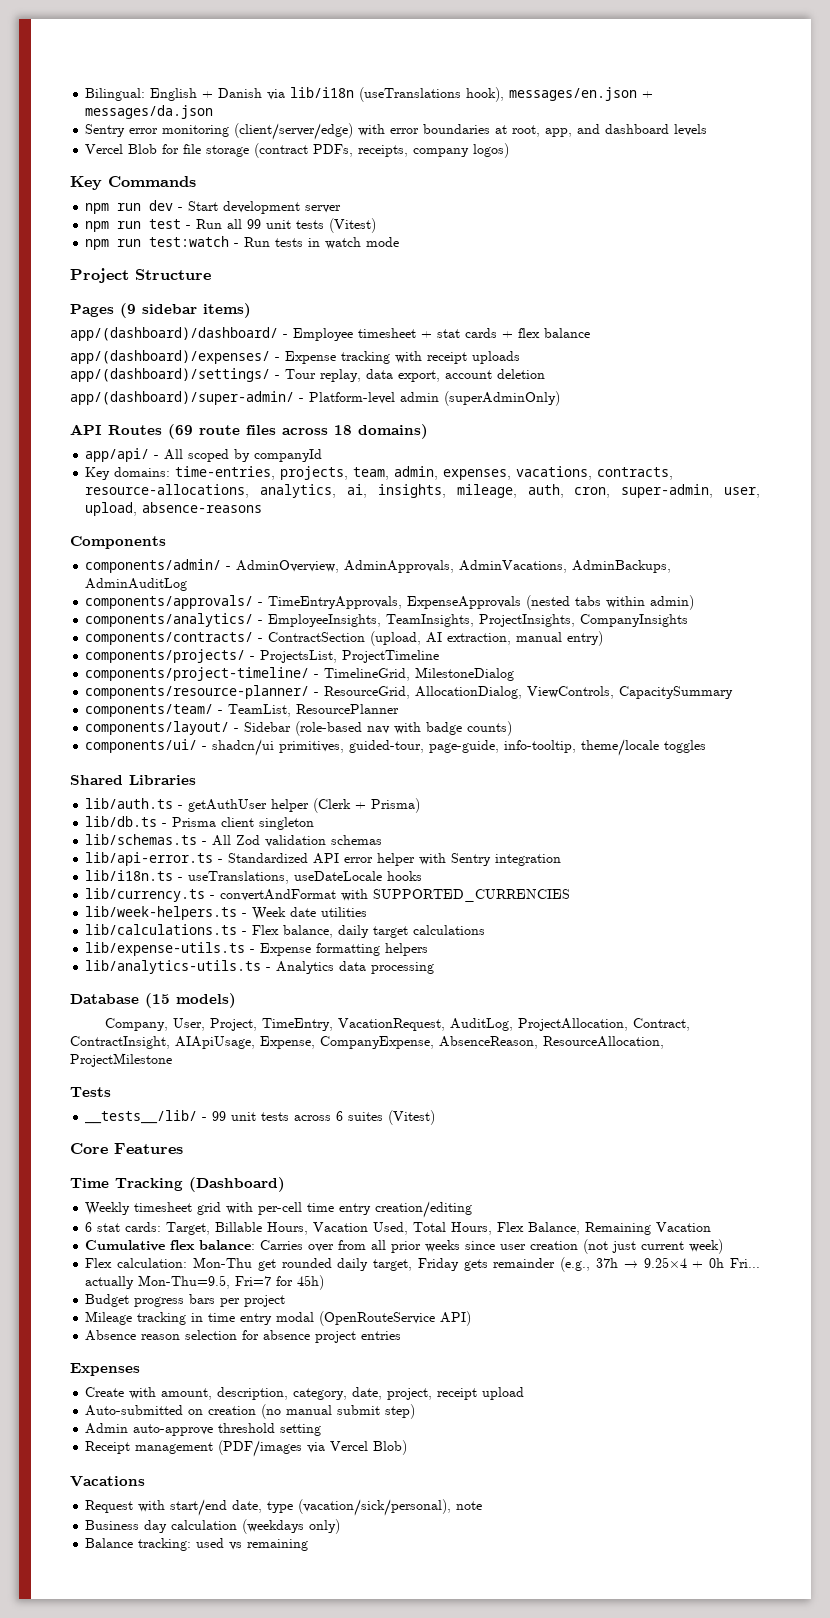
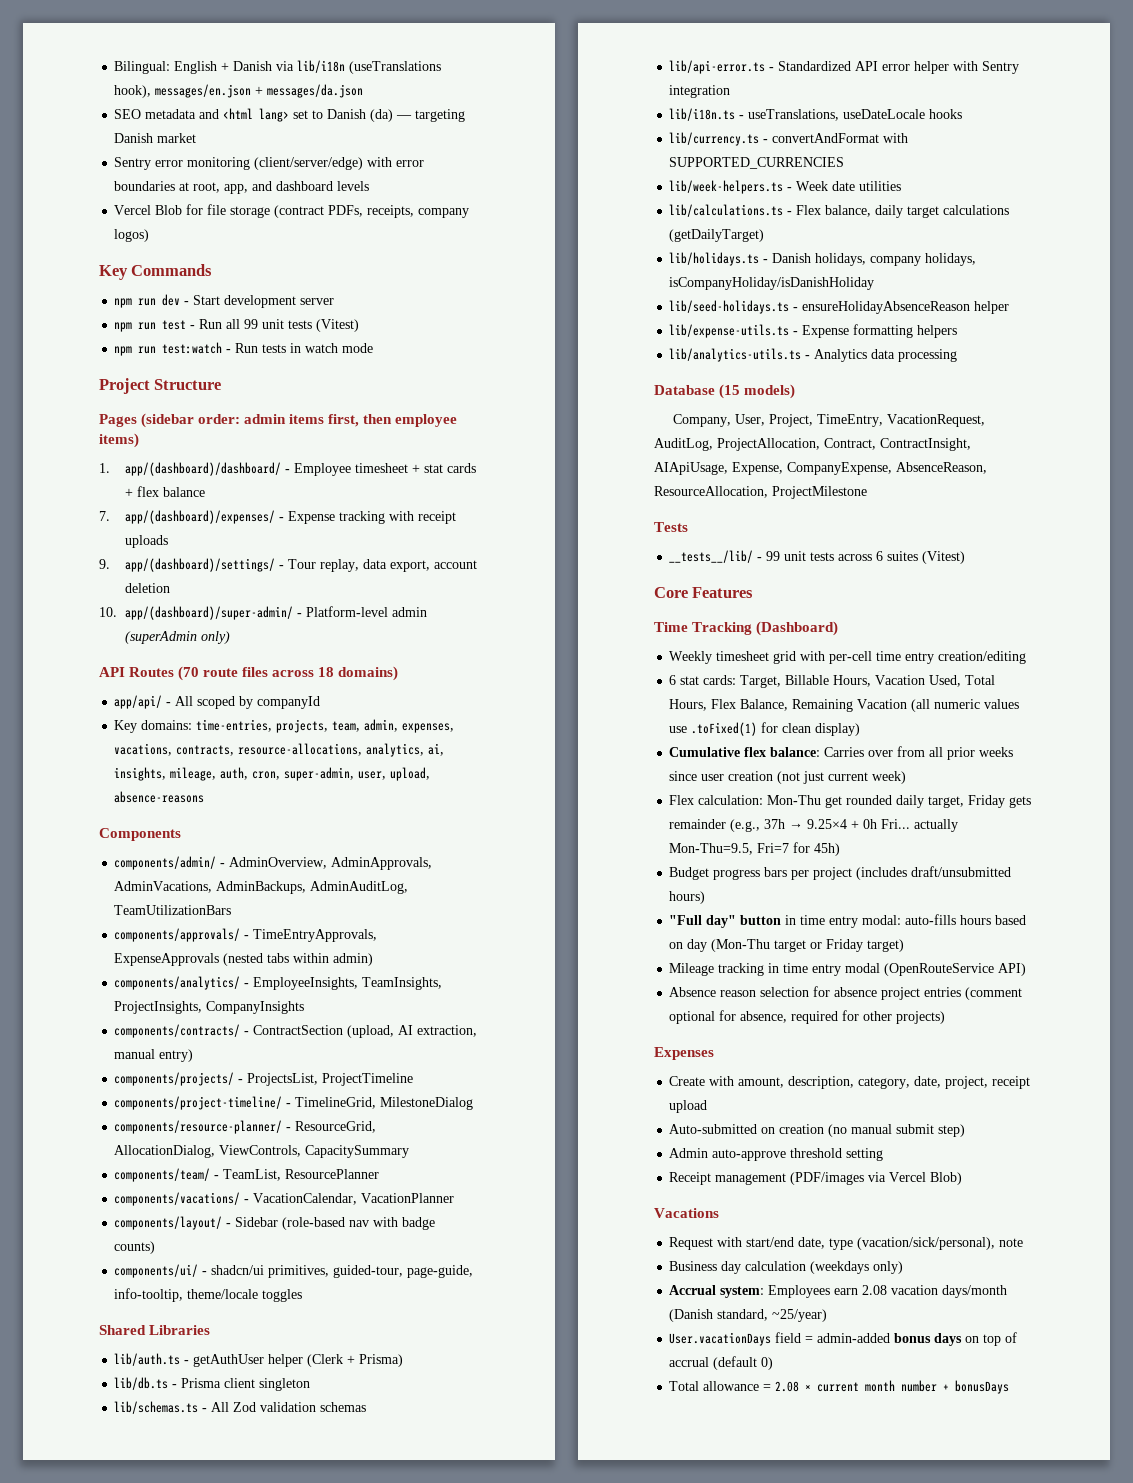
(214, 112) none -> [114,108,466,122] [114,133,197,143] // SEO metadata and <html lang> set to Danish (da) — targeting Danish market
[120,303,197,318] (9 sidebar -> [141,413,458,428] (sidebar order: admin items first, then employee
(251, 310) none -> [99,463,110,473] 1.
(590, 333) none -> [99,511,110,521] 7.
(520, 357) none -> [99,559,110,569] 9.
(545, 374) none -> [99,607,117,617] 10.
[444,391,560,406] (superAdminOnly) -> [125,631,231,644] (superAdmin only)
[168,424,193,439] (69 -> [178,666,200,681] (70
[85,578,188,591] AdminAuditLog -> [310,881,409,894] [114,905,232,915] AdminAuditLog, TeamUtilizationBars
(400, 709) none -> [114,1192,455,1206] // components/vacations/ - VacationCalendar, VacationPlanner
(486, 930) none -> [669,229,765,242] [669,252,977,266] [669,277,875,290] [669,300,1010,314] (getDailyTarget) // lib/holidays.ts - Danish holidays, company holidays, isCompanyHoliday/isDanishHoliday // lib/seed-holidays.ts - ensureHolidayAbsenceReason helper
(712, 1227) none -> [911,699,1020,712] [669,722,861,736] (all numeric values use .toFixed(1) for clean display)
(286, 1301) none -> [856,866,1012,880] [669,891,706,904] [669,914,1027,928] [669,939,905,952] (includes draft/unsubmitted hours) // "Full day" button in time entry modal: auto-fills hours based on day (Mon-Thu target or Friday target)
(402, 1335) none -> [965,987,1023,1000] [669,1010,946,1024] (comment optional for absence, required for other projects)
[85,1538,309,1551] Balance tracking: used vs remaining -> [669,1285,1008,1298] [669,1309,828,1322] [669,1332,1018,1346] [669,1356,774,1370] [669,1380,1010,1394] Accrual system: Employees earn 2.08 vacation days/month (Danish standard, ~25/year) // User.vacationDays field = admin-added bonus days on top of accrual (default 0) // Total allowance = 2.08 × current month number + bonusDays

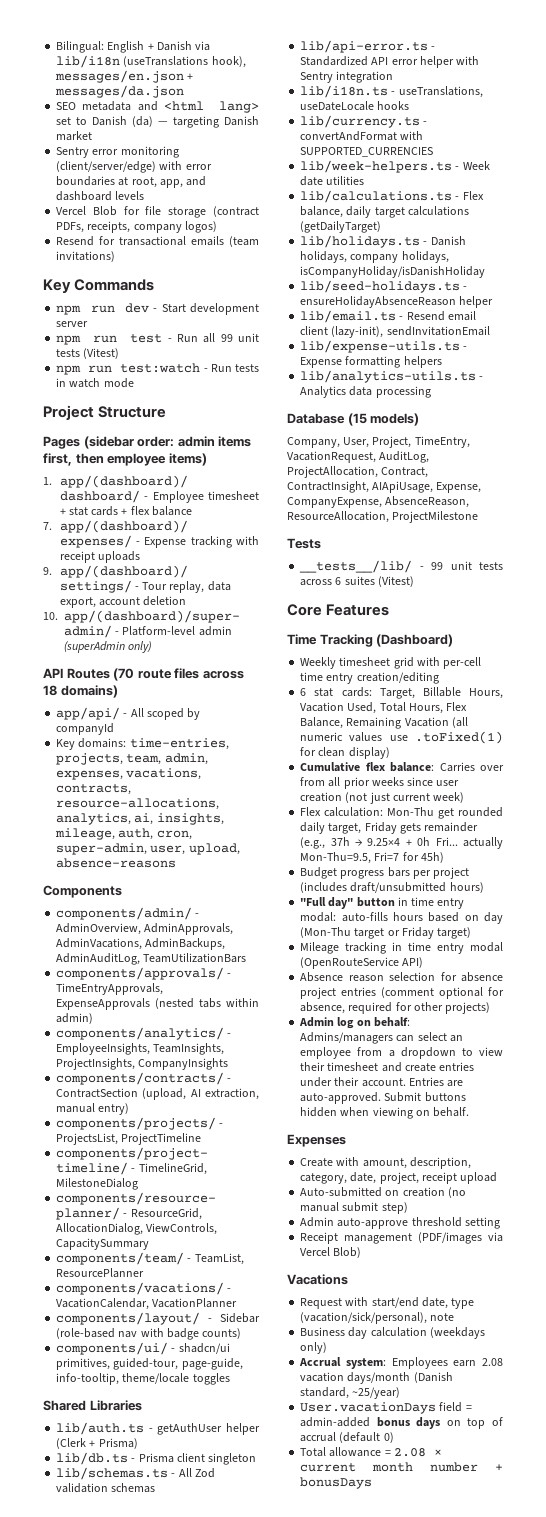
(150, 235) none -> [56,236,259,247] [56,251,116,262] // Resend for transactional emails (team invitations)
(1010, 307) none -> [300,310,476,323] [300,326,490,338] // lib/email.ts - Resend email client (lazy-init), sendInvitationEmail
(946, 1017) none -> [299,1017,410,1029] [300,1032,463,1044] [300,1047,503,1059] [300,1062,475,1072] [300,1077,464,1087] [300,1092,466,1104] [300,1107,470,1119] // Admin log on behalf: Admins/managers can select an employee from a dropdown to view their timesheet and create entries under their account. Entries are auto-approved. Submit buttons hidden when viewing on behalf.

